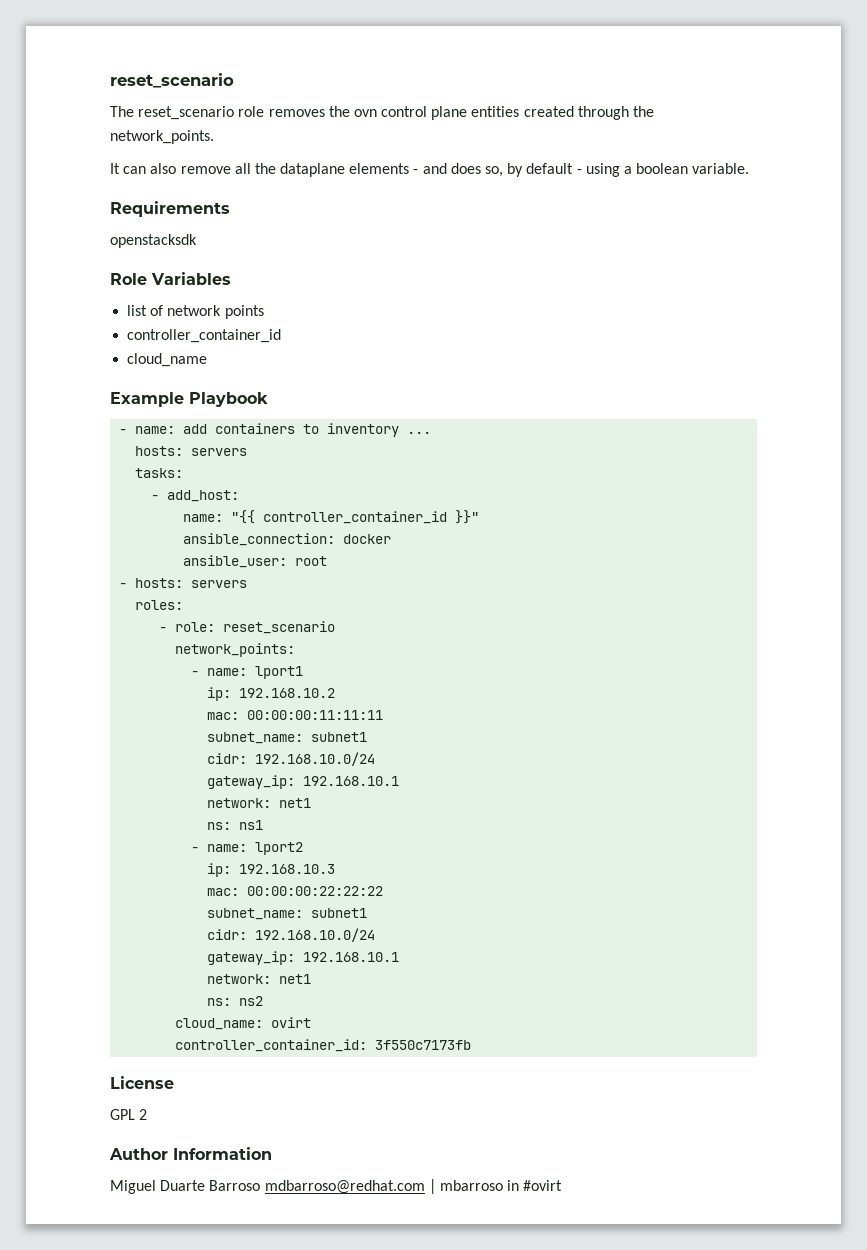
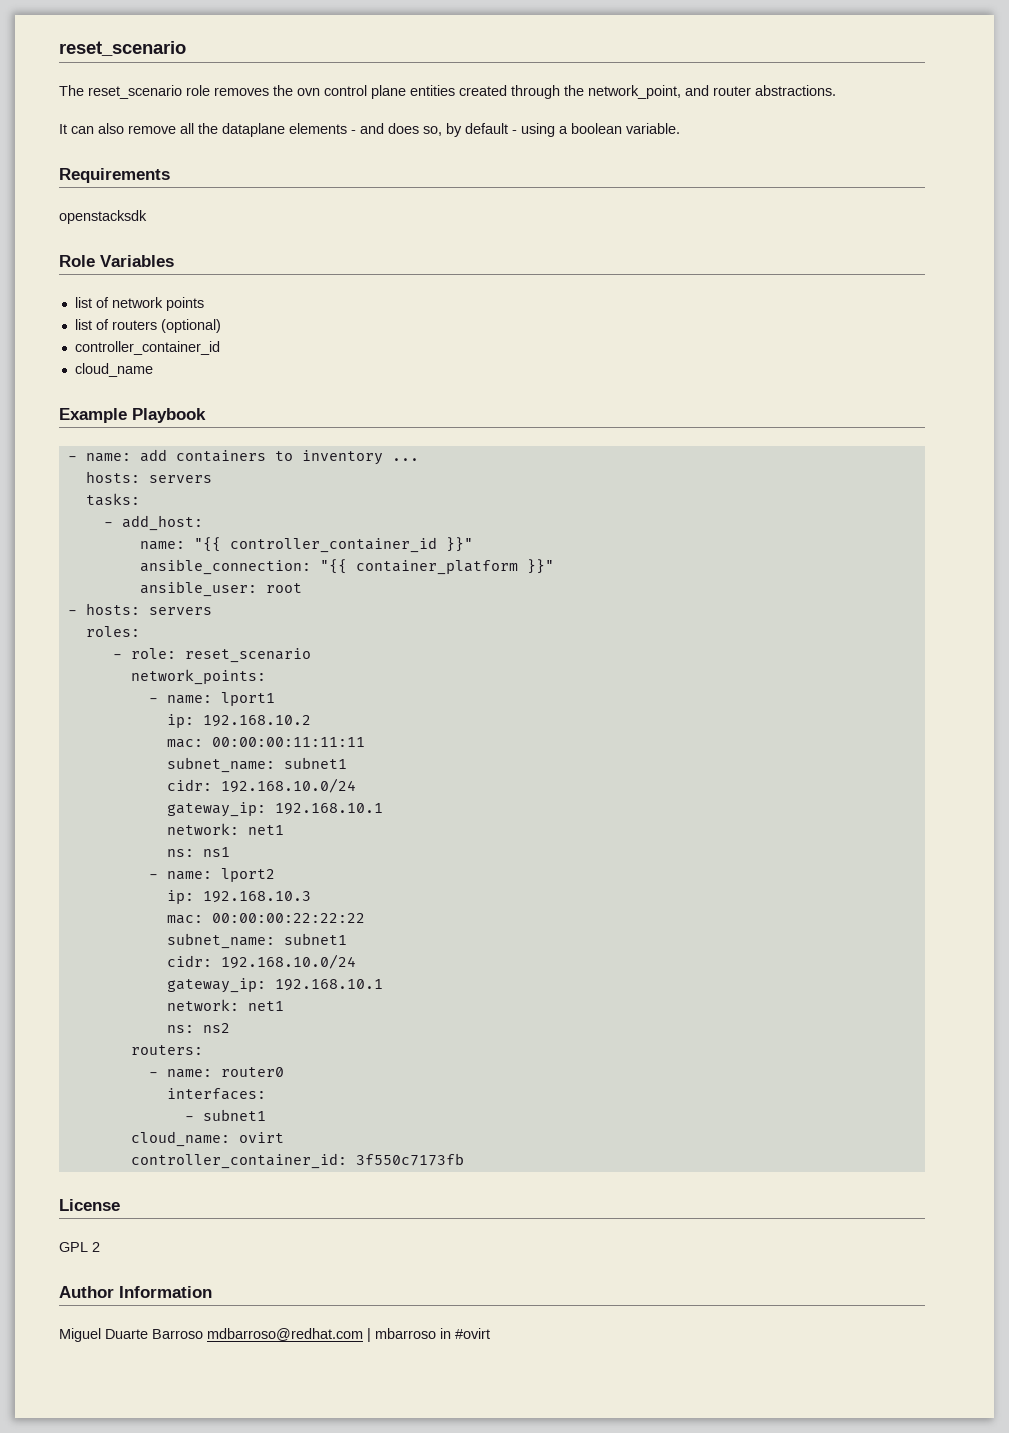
[110,130,214,144] network_points. -> [588,85,836,99] network_point, and router abstractions.
(264, 312) none -> [74,319,221,333] // list of routers (optional)
[343,534,392,544] docker -> [319,559,554,575] "{{ container_platform }}"
(264, 1001) none -> [130,1045,203,1055] [148,1067,284,1078] [166,1088,266,1100] [184,1109,266,1121] // routers: // - name: router0 // interfaces: // - subnet1

